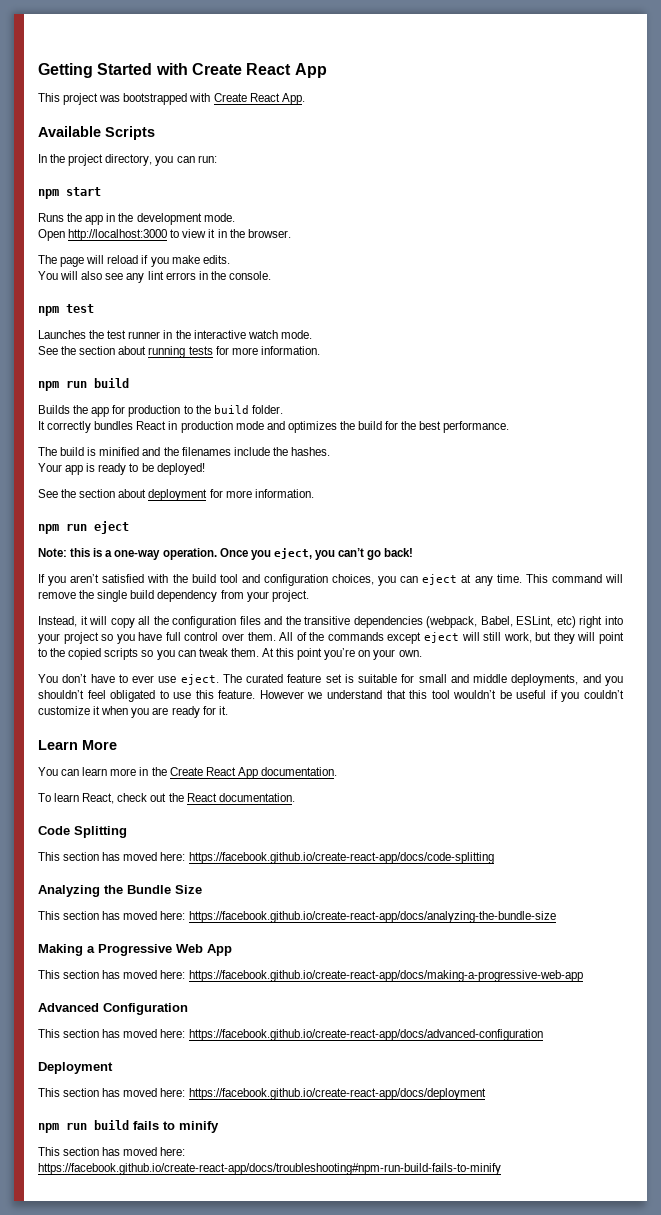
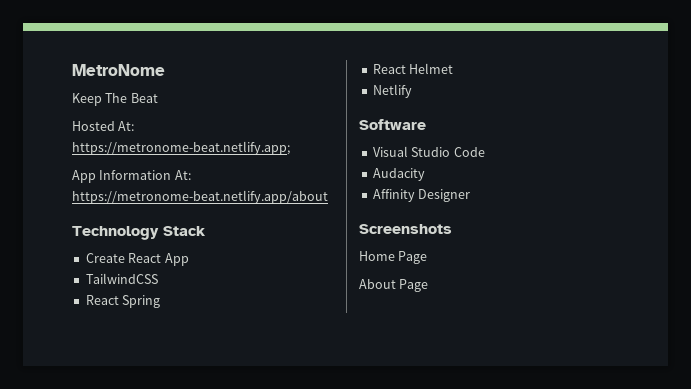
[38,63,327,78] [38,93,305,105] [38,126,155,140] [38,154,217,166] [38,187,101,199] [38,213,235,225] [38,229,291,241] [38,255,230,267] [38,271,271,283] [38,304,94,316] [38,330,312,339] [38,346,320,358] [38,378,129,391] [38,405,283,417] [38,421,510,433] [38,447,330,456] [38,463,205,475] [38,489,314,501] [38,521,129,534] [38,548,414,560] [38,574,623,586] [38,590,309,602] [38,616,623,628] [38,632,624,644] [38,648,422,660] [38,674,623,686] [38,690,624,702] [38,706,228,718] [38,740,117,750] [38,767,337,779] [38,793,295,804] [38,826,127,838] [38,852,494,864] [38,885,202,897] [38,911,556,923] [38,944,232,956] [38,970,583,982] [38,1003,188,1015] [38,1029,543,1041] [38,1062,113,1074] [38,1088,486,1100] [38,1120,219,1133] [38,1147,186,1156] [38,1163,501,1175] Getting Started with Create React App // This project was bootstrapped with Create React App. // Available Scripts // In the project directory, you can run: // npm start // Runs the app in the development mode. // Open http://localhost:3000 to view it in the browser. // The page will reload if you make edits. // You will also see any lint errors in the console. // npm test // Launches the test runner in the interactive watch mode. // See the section about running tests for more information. // npm run build // Builds the app for production to the build folder. // It correctly bundles React in production mode and optimizes the build for the best performance. // The build is minified and the filenames include the hashes. // Your app is ready to be deployed! // See the section about deployment for more information. // npm run eject // Note: this is a one-way operation. Once you eject, you can’t go back! // If you aren’t satisfied with the build tool and configuration choices, you can eject at any time. This command will remove the single build dependency from your project. // Instead, it will copy all the configuration files and the transitive dependencies (webpack, Babel, ESLint, etc) right into your project so you have full control over them. All of the commands except eject will still work, but they will point to the copied scripts so you can tweak them. At this point you’re on your own. // You don’t have to ever use eject. The curated feature set is suitable for small and middle deployments, and you shouldn’t feel obligated to use this feature. However we understand that this tool wouldn’t be useful if you couldn’t customize it when you are ready for it. // Learn More // You can learn more in the Create React App documentation. // To learn React, check out the React documentation. // Code Splitting // This section has moved here: https://facebook.github.io/create-react-app/docs/code-splitting // Analyzing the Bundle Size // This section has moved here: https://facebook.github.io/create-react-app/docs/analyzing-the-bundle-size // Making a Progressive Web App // This section has moved here: https://facebook.github.io/create-react-app/docs/making-a-progressive-web-app // Advanced Configuration // This section has moved here: https://facebook.github.io/create-react-app/docs/advanced-configuration // Deployment // This section has moved here: https://facebook.github.io/create-react-app/docs/deployment // npm run build fails to minify // This section has moved here: https://facebook.github.io/create-react-app/docs/troubleshooting#npm-run-build-fails-to-minify -> [72,64,165,76] [72,93,158,106] [72,121,135,131] [72,141,290,155] [72,170,191,183] [72,190,328,204] [72,226,206,240] [85,253,189,266] [85,273,158,284] [85,295,161,308] [372,63,454,74] [372,84,412,98] [359,119,426,130] [372,146,485,157] [372,168,425,181] [372,189,471,202] [359,224,452,234] [359,251,428,264] [359,279,429,292] MetroNome // Keep The Beat // Hosted At: https://metronome-beat.netlify.app; // App Information At: https://metronome-beat.netlify.app/about // Technology Stack // Create React App // TailwindCSS // React Spring // React Helmet // Netlify // Software // Visual Studio Code // Audacity // Affinity Designer // Screenshots // Home Page // About Page

